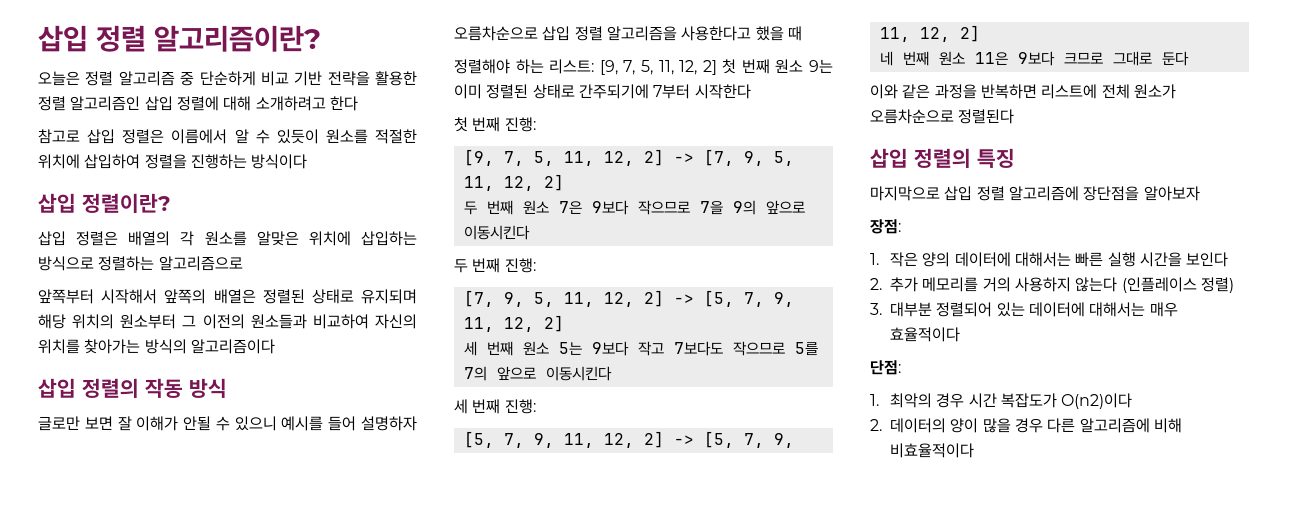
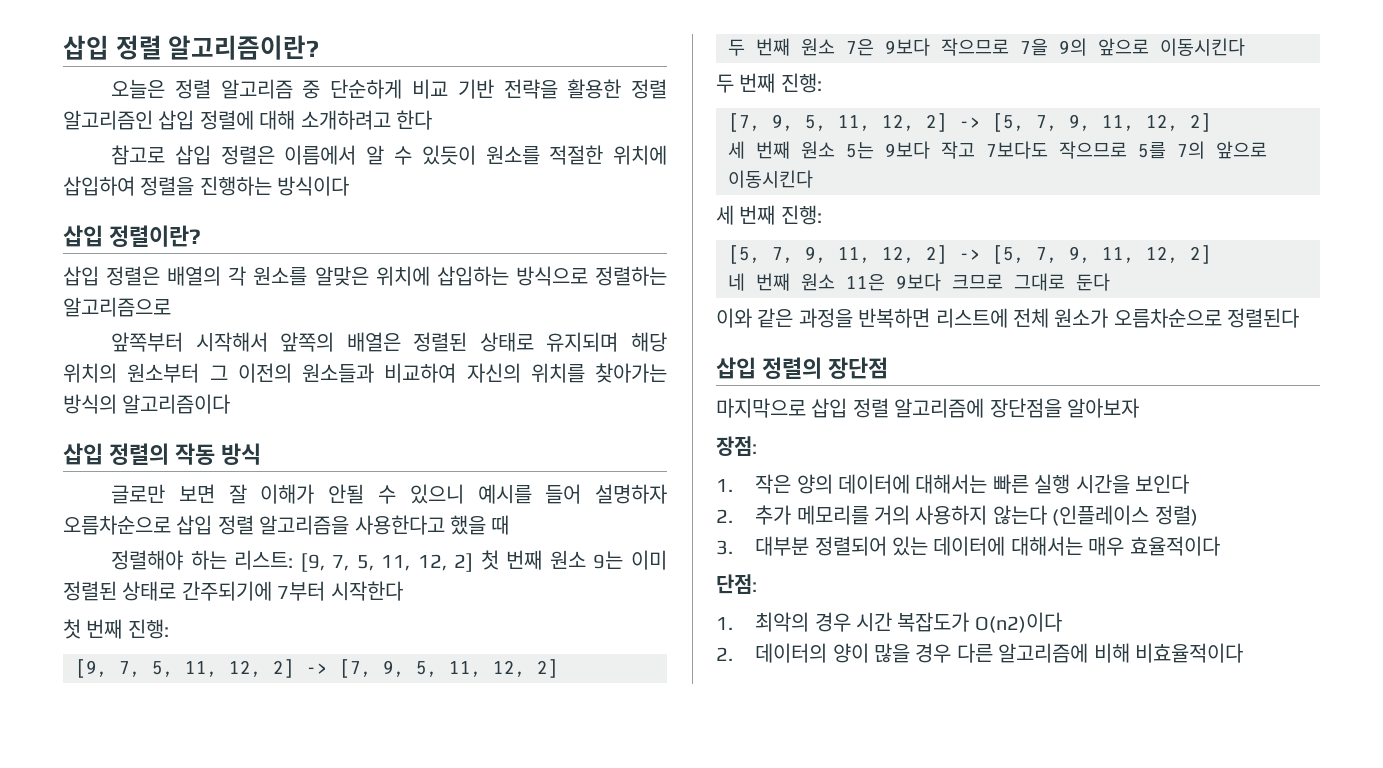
[977,148,1015,168] 특징 -> [827,357,888,379] 장단점

